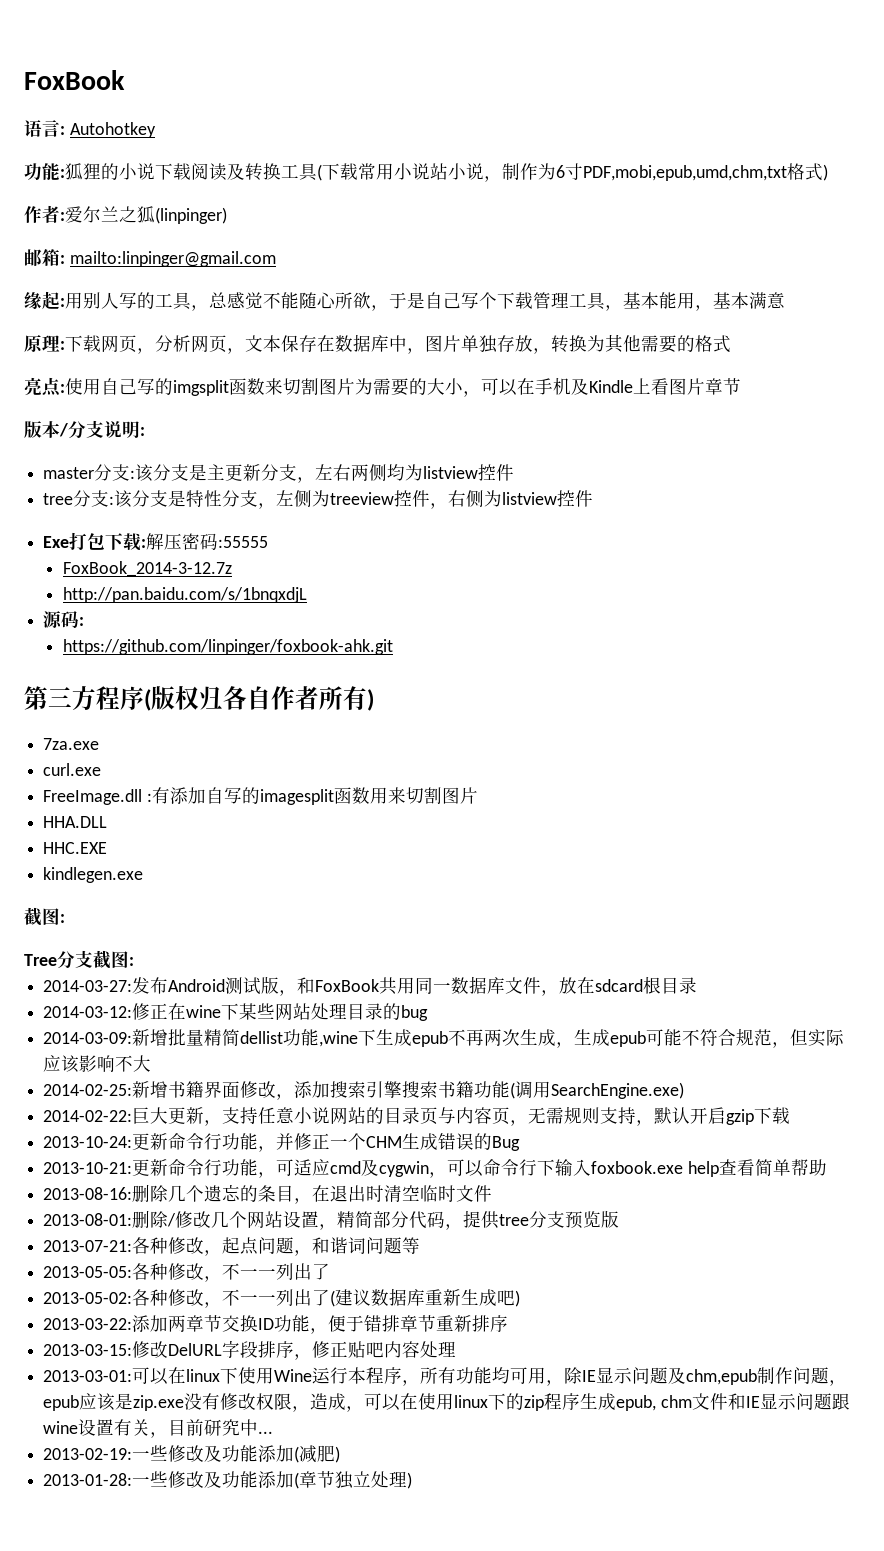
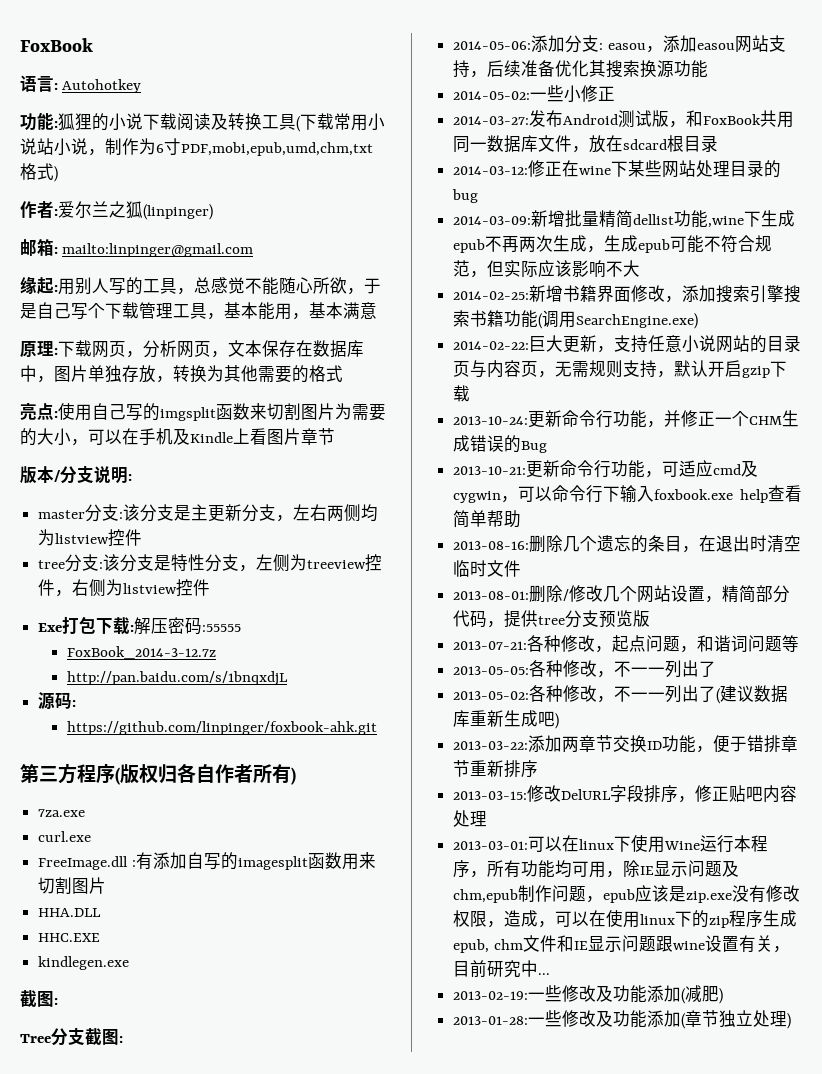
(134, 961) none -> [453,35,786,53] [453,60,709,78] [453,85,616,103] // 2014-05-06:添加分支: easou，添加easou网站支持，后续准备优化其搜索换源功能 // 2014-05-02:一些小修正

